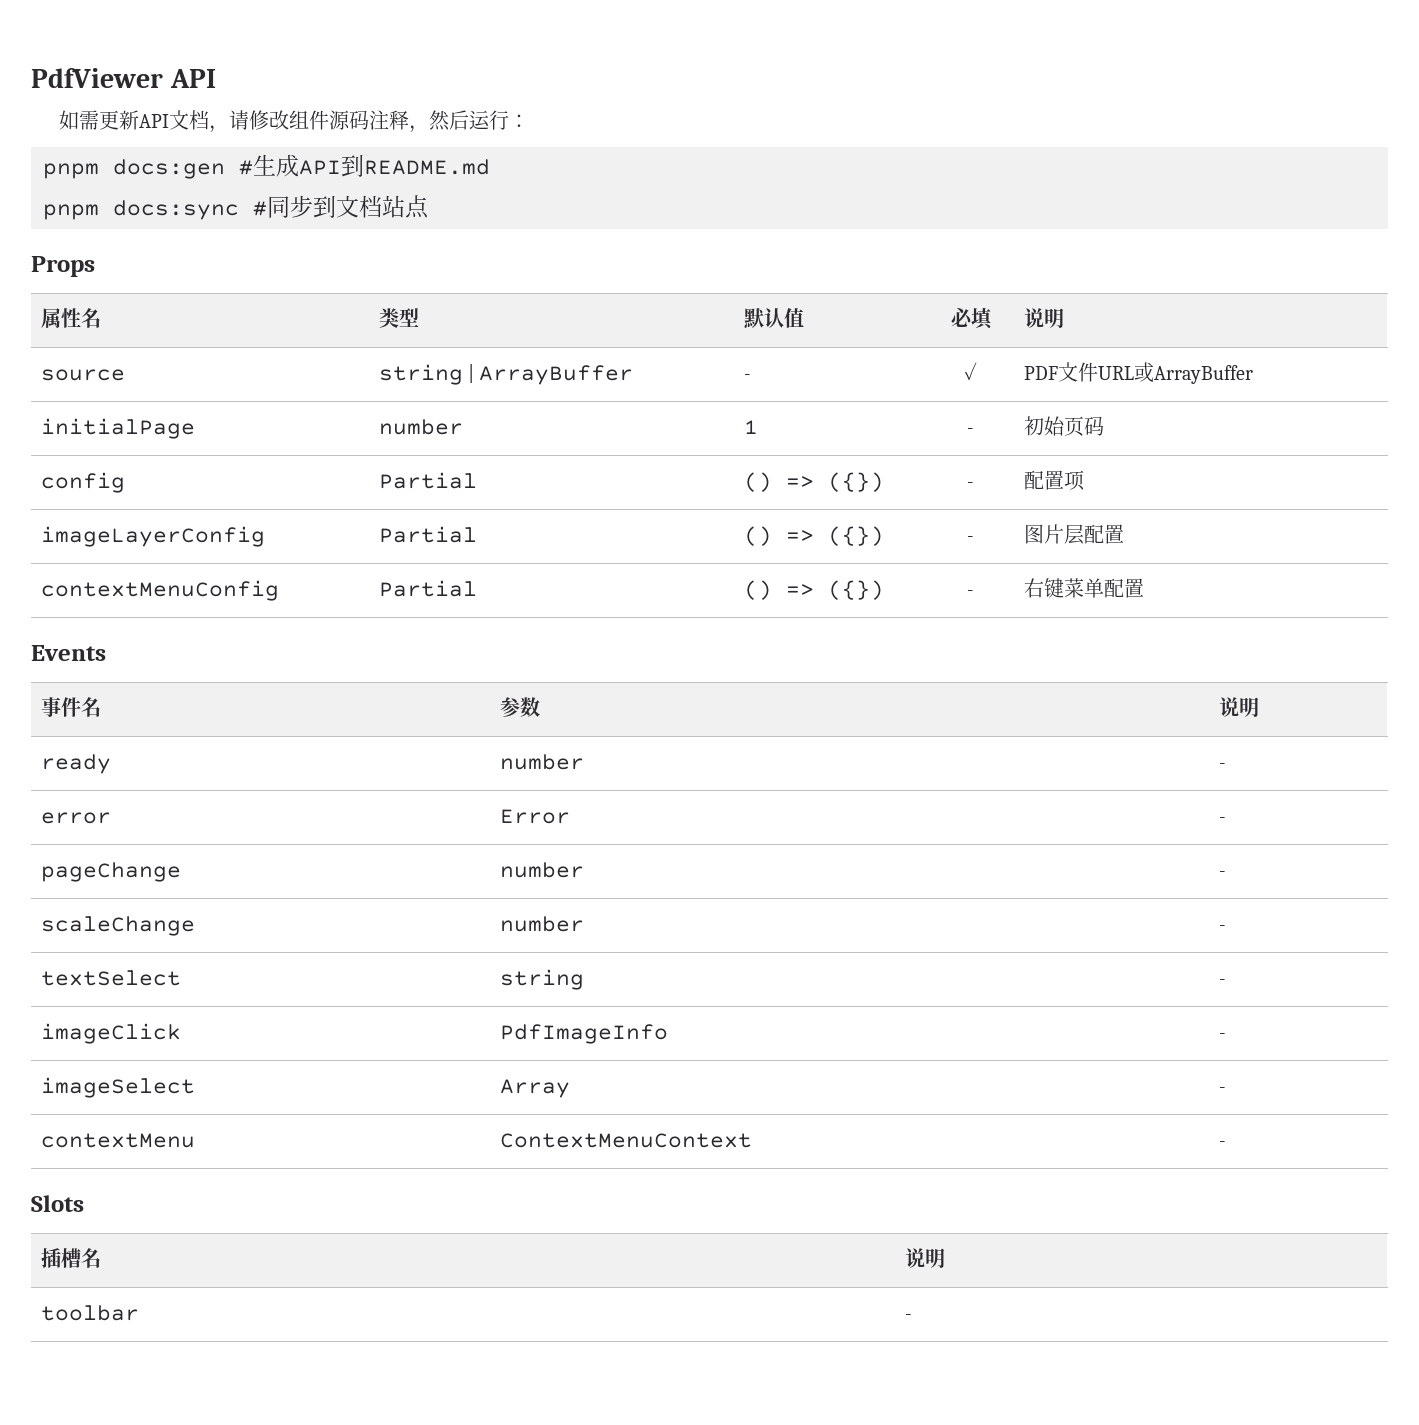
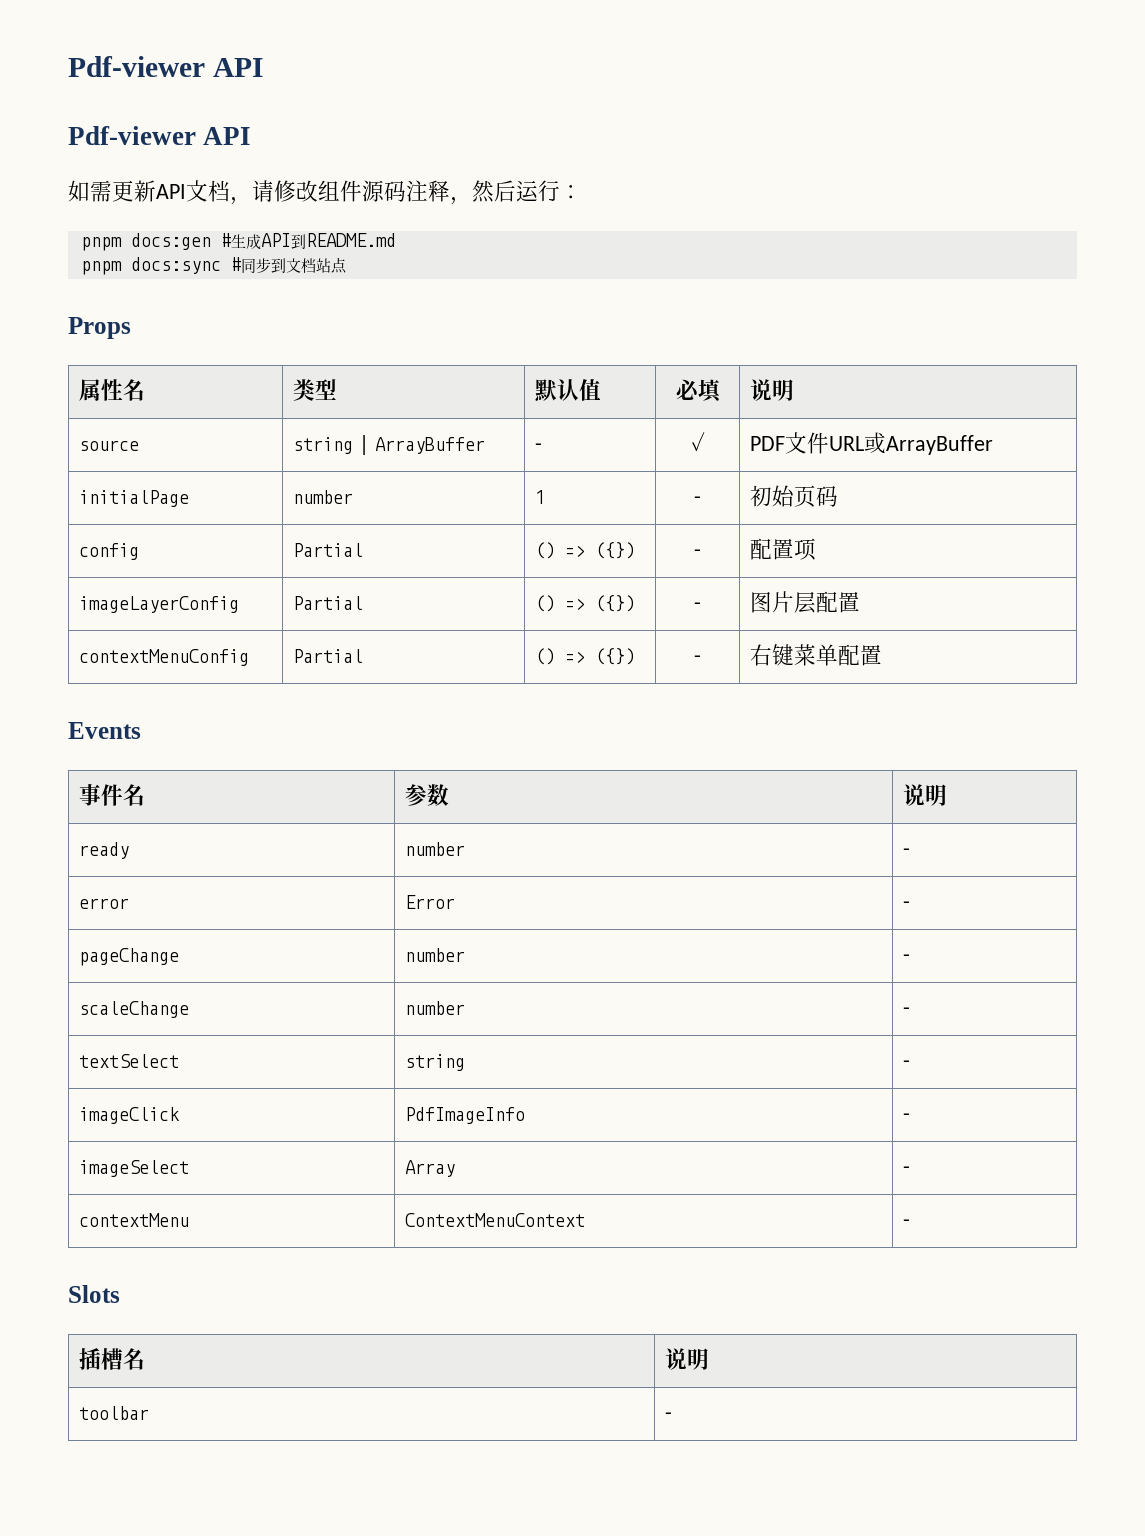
[31,68,163,88] PdfViewer -> [68,56,263,77] [68,126,196,145] Pdf-viewer API // Pdf-viewer

